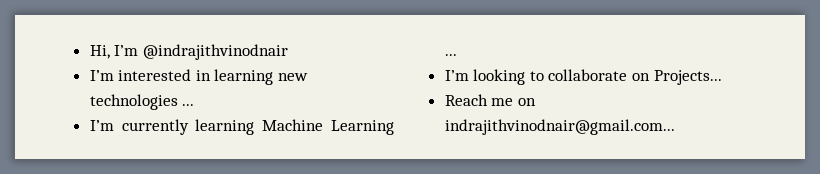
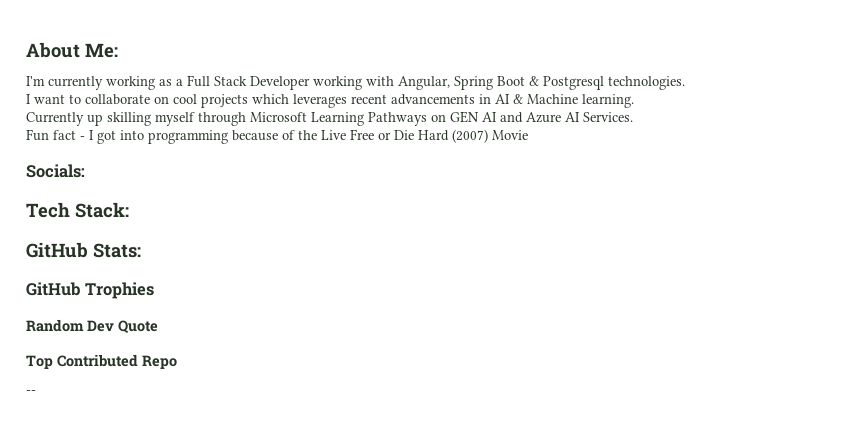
[89,44,288,60] [89,69,309,85] [89,94,195,110] [89,119,394,135] [444,54,457,56] [444,69,722,85] [444,94,536,106] [444,119,675,135] Hi, I’m @indrajithvinodnair // I’m interested in learning new technologies ... // I’m currently learning Machine Learning ... // I’m looking to collaborate on Projects... // Reach me on indrajithvinodnair@gmail.com... -> [26,42,118,58] [26,75,685,90] [26,94,634,108] [26,111,633,126] [26,129,528,144] [26,164,85,178] [26,202,129,218] [26,242,141,258] [26,282,155,299] [26,319,158,333] [26,354,177,369] [26,390,36,394] About Me: // I'm currently working as a Full Stack Developer working with Angular, Spring Boot & Postgresql technologies. // I want to collaborate on cool projects which leverages recent advancements in AI & Machine learning. // Currently up skilling myself through Microsoft Learning Pathways on GEN AI and Azure AI Services. // Fun fact - I got into programming because of the Live Free or Die Hard (2007) Movie // Socials: // Tech Stack: // GitHub Stats: // GitHub Trophies // Random Dev Quote // Top Contributed Repo // --

